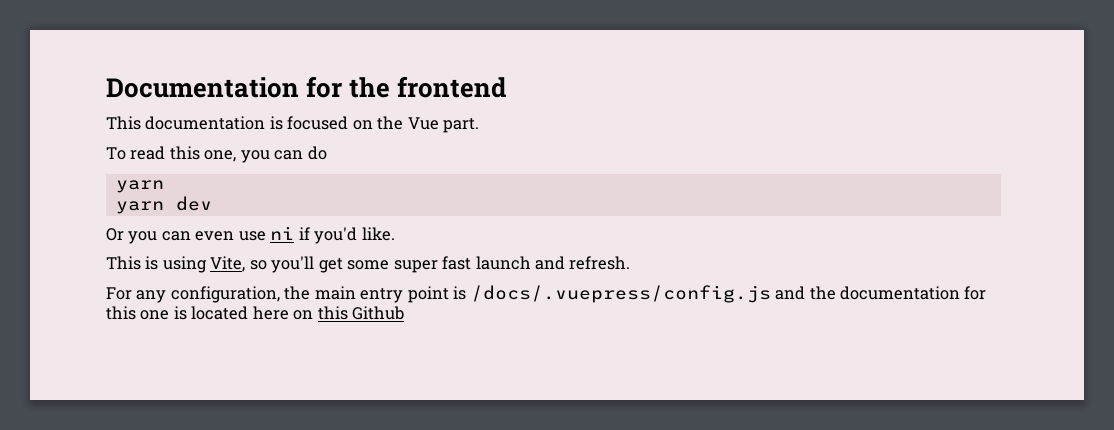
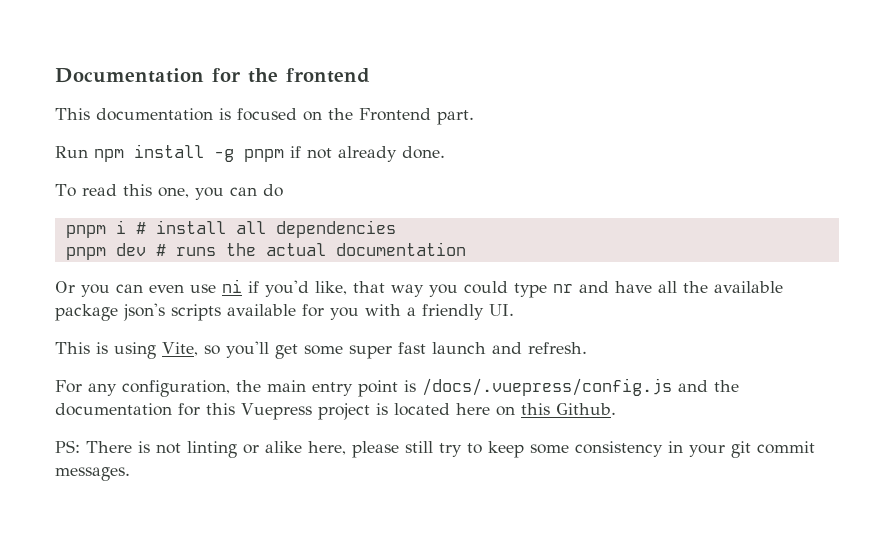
[407,117,439,130] Vue -> [359,108,431,121] Frontend
(480, 125) none -> [55,144,445,162] // Run npm install -g pnpm if not already done.
[115,180,164,193] [115,196,212,214] yarn // yarn dev -> [65,220,396,238] [65,242,466,260] pnpm i # install all dependencies // pnpm dev # runs the actual documentation
[361,227,395,241] like. -> [315,281,783,298] [55,303,514,321] like, that way you could type nr and have all the available package json's scripts available for you with a friendly UI.
[140,310,170,320] one -> [241,403,370,420] Vuepress project
[352,306,405,320] Github -> [555,403,616,415] [55,440,815,458] [55,467,130,481] Github. // PS: There is not linting or alike here, please still try to keep some consistency in your git commit messages.

